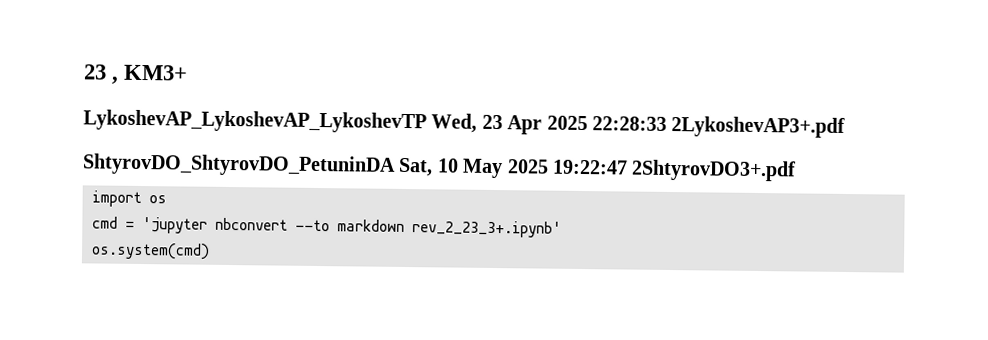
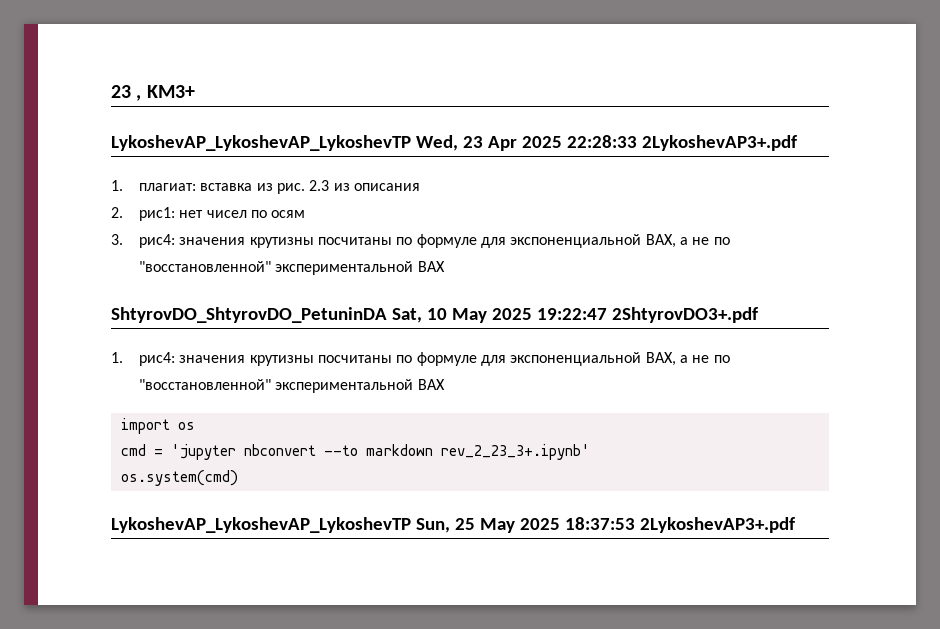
(846, 127) none -> [111,180,420,194] [111,207,306,221] [111,234,730,248] [138,261,445,275] // 1. плагиат: вставка из рис. 2.3 из описания // 2. рис1: нет чисел по осям // 3. рис4: значения крутизны посчитаны по формуле для экспоненциальной ВАХ, а не по "восстановленной" экспериментальной ВАХ
(797, 170) none -> [111,352,730,366] [138,379,445,393] // 1. рис4: значения крутизны посчитаны по формуле для экспоненциальной ВАХ, а не по "восстановленной" экспериментальной ВАХ
(210, 251) none -> [111,517,795,533] // LykoshevAP_LykoshevAP_LykoshevTP Sun, 25 May 2025 18:37:53 2LykoshevAP3+.pdf

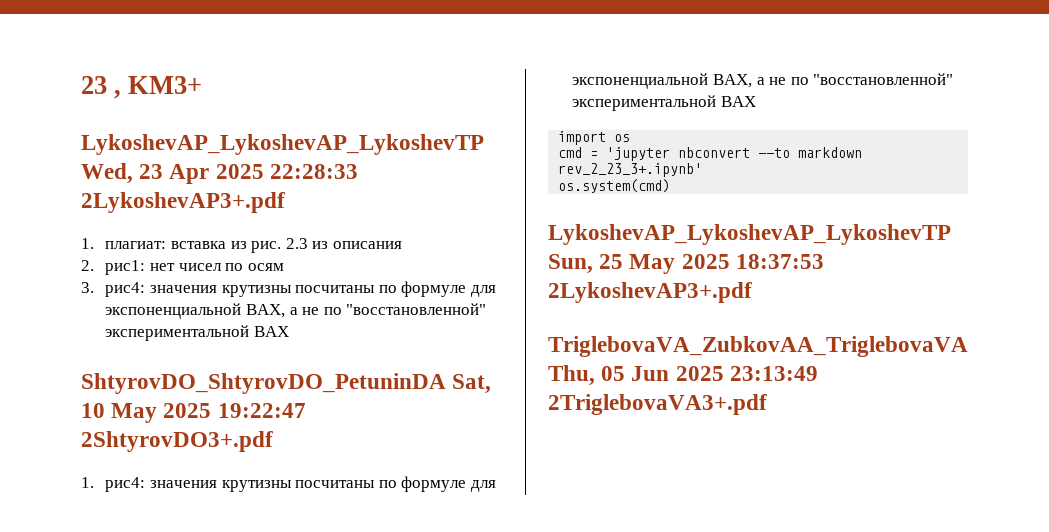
(795, 525) none -> [548,336,968,357] [548,365,818,386] [548,394,767,415] // TriglebovaVA_ZubkovAA_TriglebovaVA Thu, 05 Jun 2025 23:13:49 2TriglebovaVA3+.pdf

